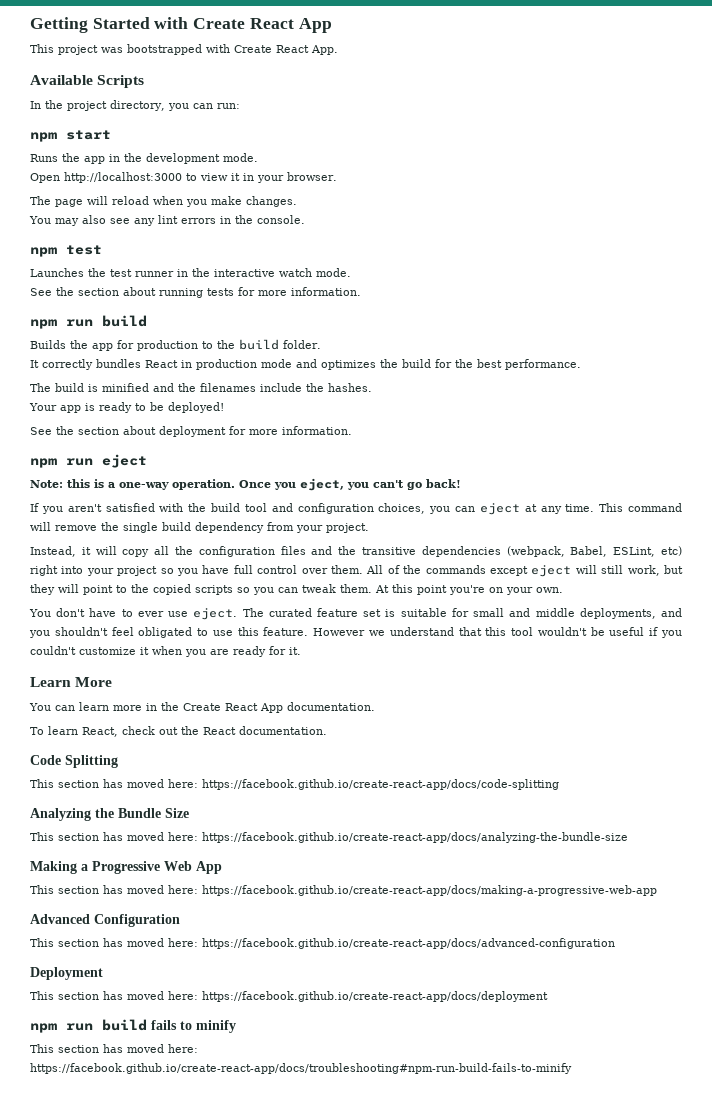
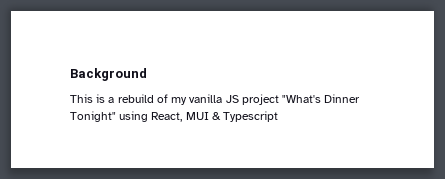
[30,17,332,33] [30,44,338,55] [30,75,145,88] [30,100,240,111] [30,130,111,142] [30,153,258,164] [30,172,337,183] [30,196,297,207] [29,215,305,226] [30,245,102,257] [30,268,351,277] [30,287,361,298] [30,315,147,329] [30,339,321,351] [30,359,581,370] [30,383,372,392] [29,402,224,413] [30,426,352,437] [30,454,147,468] [30,478,461,491] [30,503,682,515] [30,522,369,533] [30,546,682,557] [30,565,683,577] [30,584,563,595] [29,608,682,620] [29,627,683,638] [30,646,301,657] [30,677,113,687] [29,702,375,713] [30,726,327,737] [30,755,118,768] [30,779,559,790] [30,808,189,821] [30,832,628,843] [30,861,222,874] [30,885,657,896] [30,914,180,927] [30,938,615,949] [30,967,103,980] [30,991,548,1002] [30,1019,236,1033] [30,1044,198,1053] [30,1063,572,1074] Getting Started with Create React App // This project was bootstrapped with Create React App. // Available Scripts // In the project directory, you can run: // npm start // Runs the app in the development mode. // Open http://localhost:3000 to view it in your browser. // The page will reload when you make changes. // You may also see any lint errors in the console. // npm test // Launches the test runner in the interactive watch mode. // See the section about running tests for more information. // npm run build // Builds the app for production to the build folder. // It correctly bundles React in production mode and optimizes the build for the best performance. // The build is minified and the filenames include the hashes. // Your app is ready to be deployed! // See the section about deployment for more information. // npm run eject // Note: this is a one-way operation. Once you eject, you can't go back! // If you aren't satisfied with the build tool and configuration choices, you can eject at any time. This command will remove the single build dependency from your project. // Instead, it will copy all the configuration files and the transitive dependencies (webpack, Babel, ESLint, etc) right into your project so you have full control over them. All of the commands except eject will still work, but they will point to the copied scripts so you can tweak them. At this point you're on your own. // You don't have to ever use eject. The curated feature set is suitable for small and middle deployments, and you shouldn't feel obligated to use this feature. However we understand that this tool wouldn't be useful if you couldn't customize it when you are ready for it. // Learn More // You can learn more in the Create React App documentation. // To learn React, check out the React documentation. // Code Splitting // This section has moved here: https://facebook.github.io/create-react-app/docs/code-splitting // Analyzing the Bundle Size // This section has moved here: https://facebook.github.io/create-react-app/docs/analyzing-the-bundle-size // Making a Progressive Web App // This section has moved here: https://facebook.github.io/create-react-app/docs/making-a-progressive-web-app // Advanced Configuration // This section has moved here: https://facebook.github.io/create-react-app/docs/advanced-configuration // Deployment // This section has moved here: https://facebook.github.io/create-react-app/docs/deployment // npm run build fails to minify // This section has moved here: https://facebook.github.io/create-react-app/docs/troubleshooting#npm-run-build-fails-to-minify -> [70,68,147,81] [70,94,361,105] [70,111,279,122] Background // This is a rebuild of my vanilla JS project "What's Dinner Tonight" using React, MUI & Typescript

